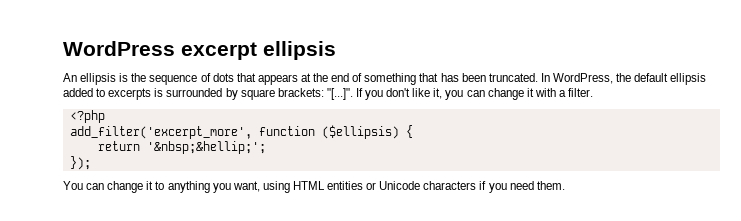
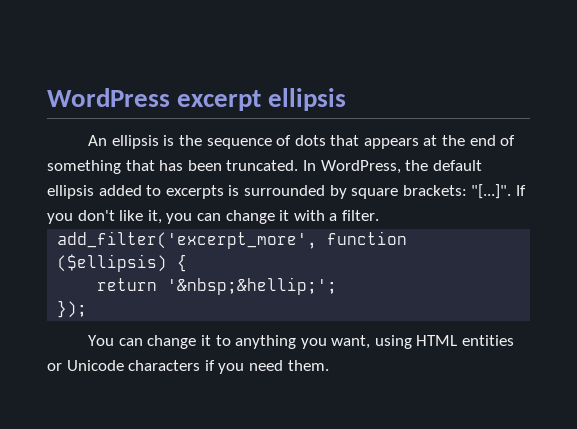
[69,110,105,123] // <?php -> (379, 215) none

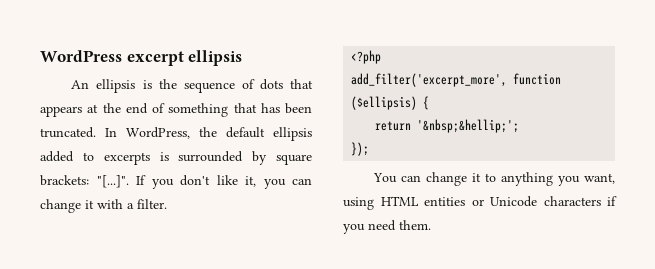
(379, 215) none -> [351,50,382,64] // <?php

